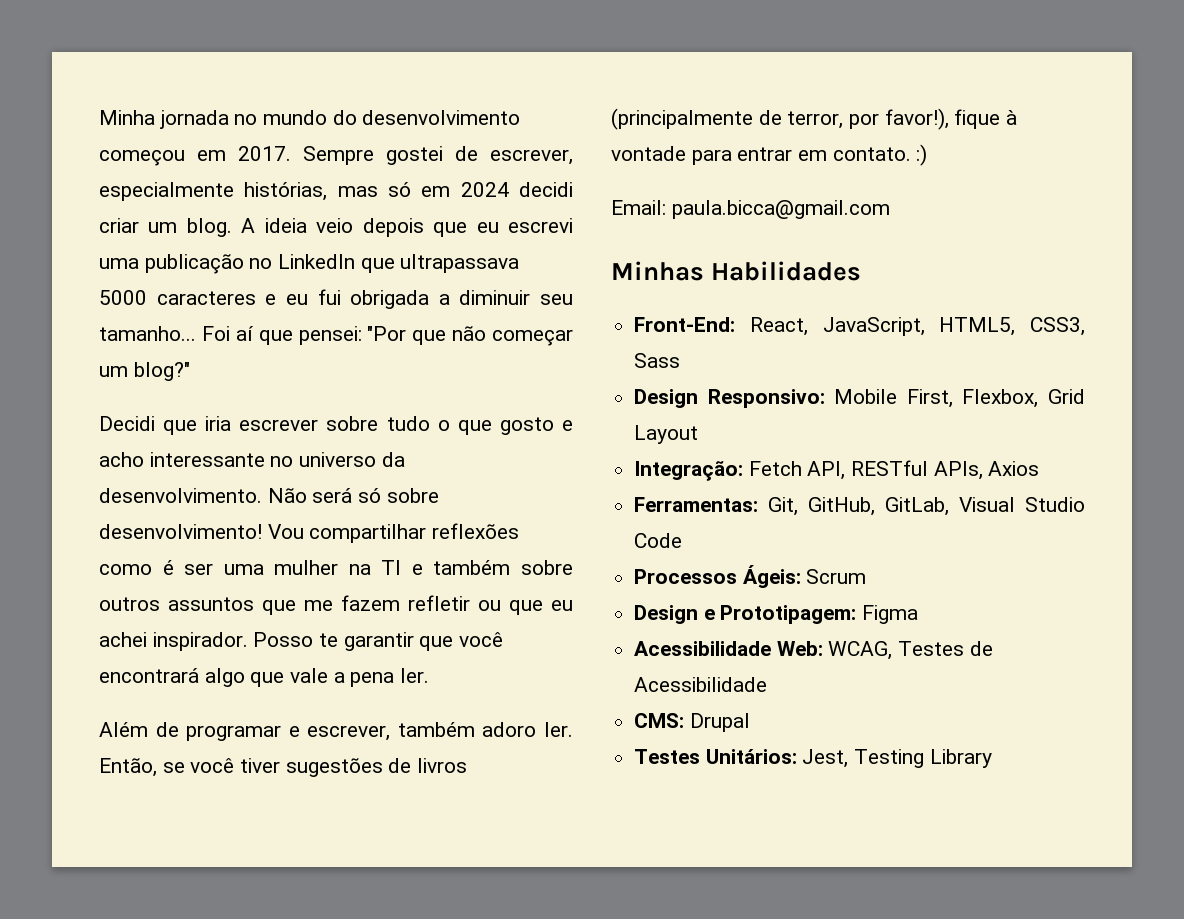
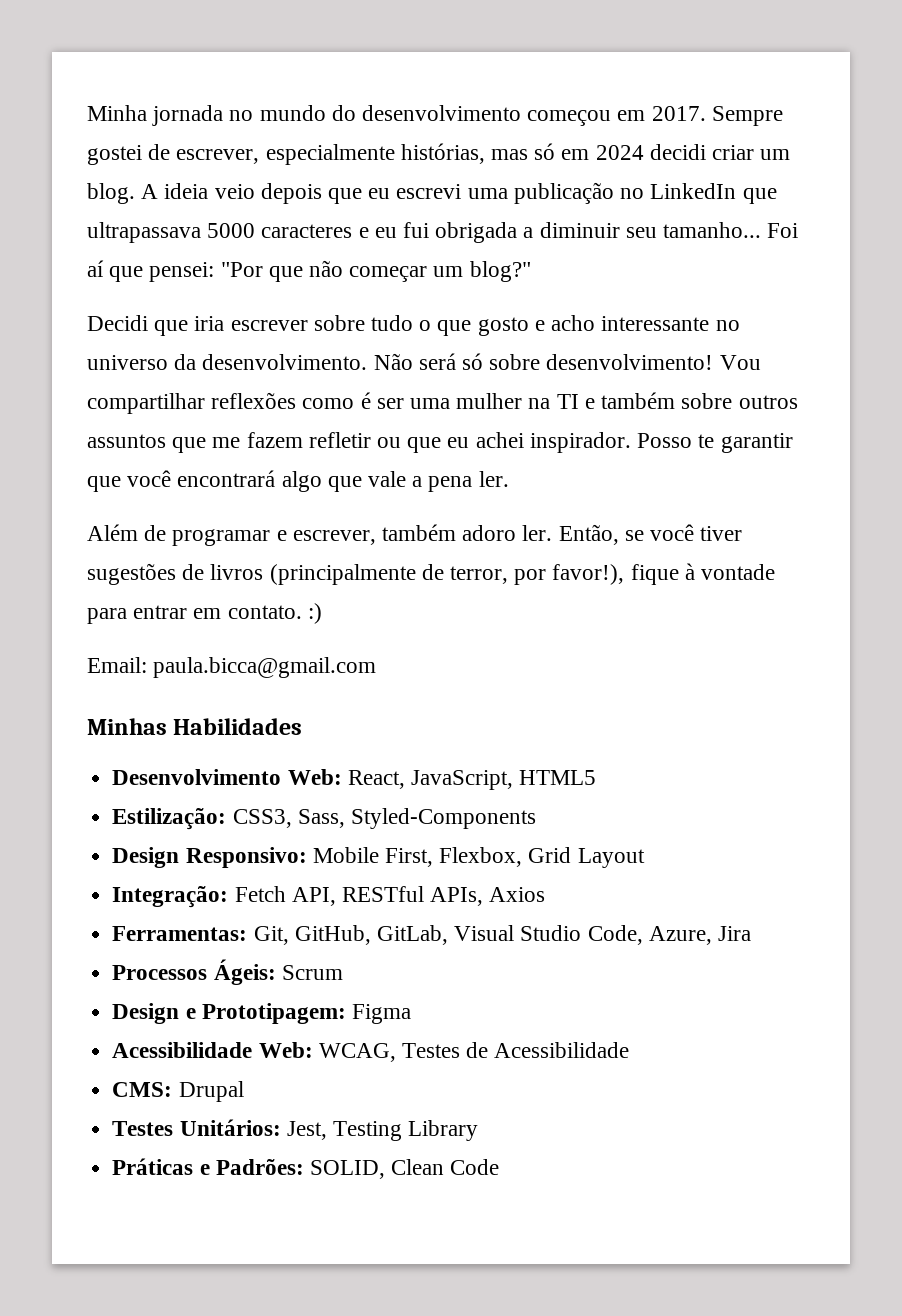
[634,317,1085,336] [634,353,681,368] Front-End: React, JavaScript, HTML5, CSS3, Sass -> [112,769,597,790] [112,808,536,830] Desenvolvimento Web: React, JavaScript, HTML5 // Estilização: CSS3, Sass, Styled-Components
[634,533,683,548] Code -> [587,925,751,945] Code, Azure, Jira
(992, 758) none -> [112,1158,500,1179] // Práticas e Padrões: SOLID, Clean Code

